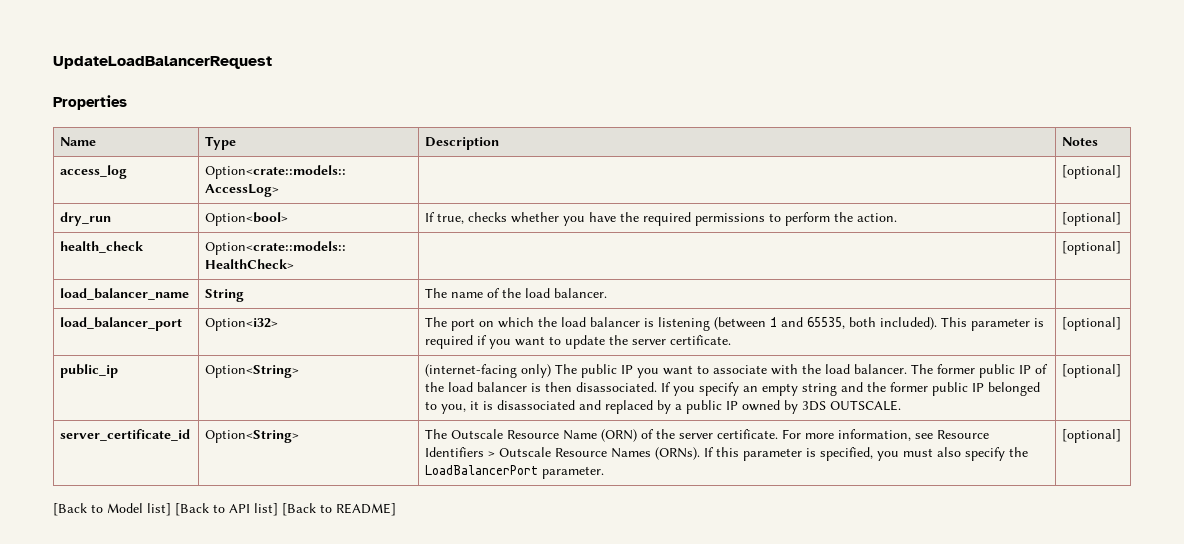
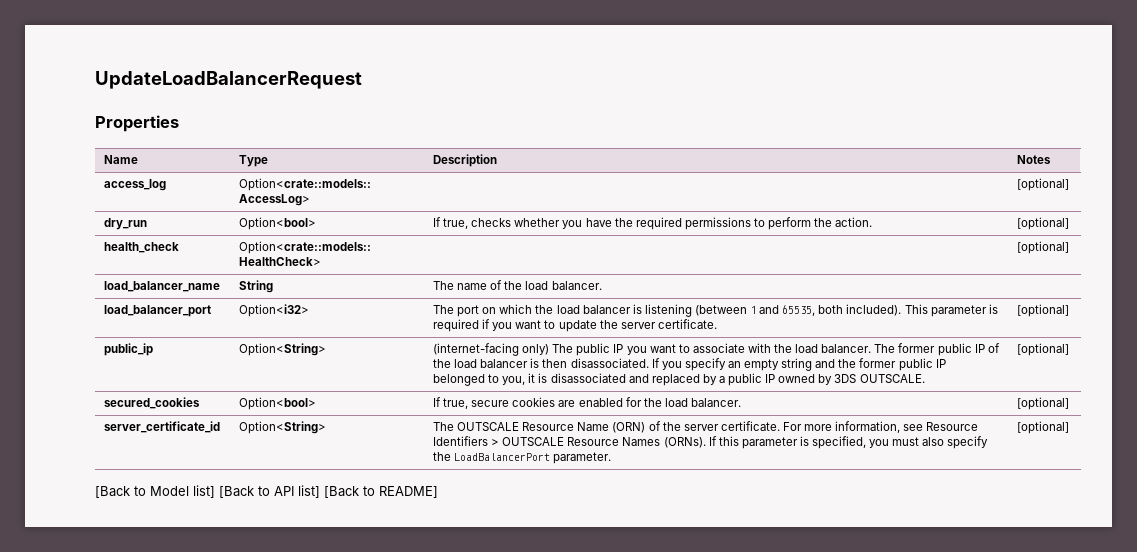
(1122, 371) none -> [104,397,201,409] [239,397,317,410] [433,397,741,409] [1017,397,1070,410] // secured_cookies | Option<bool> | If true, secure cookies are enabled for the load balancer. | [optional]
[451,429,504,439] Outscale -> [457,422,520,431] OUTSCALE
[499,447,552,457] Outscale -> [502,437,565,446] OUTSCALE

